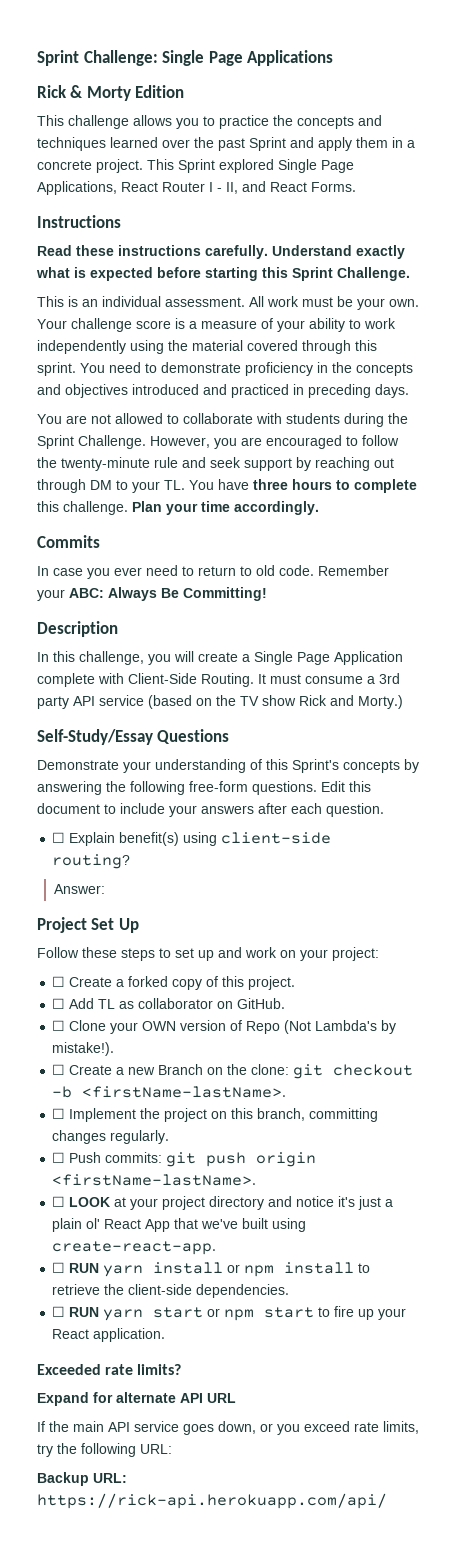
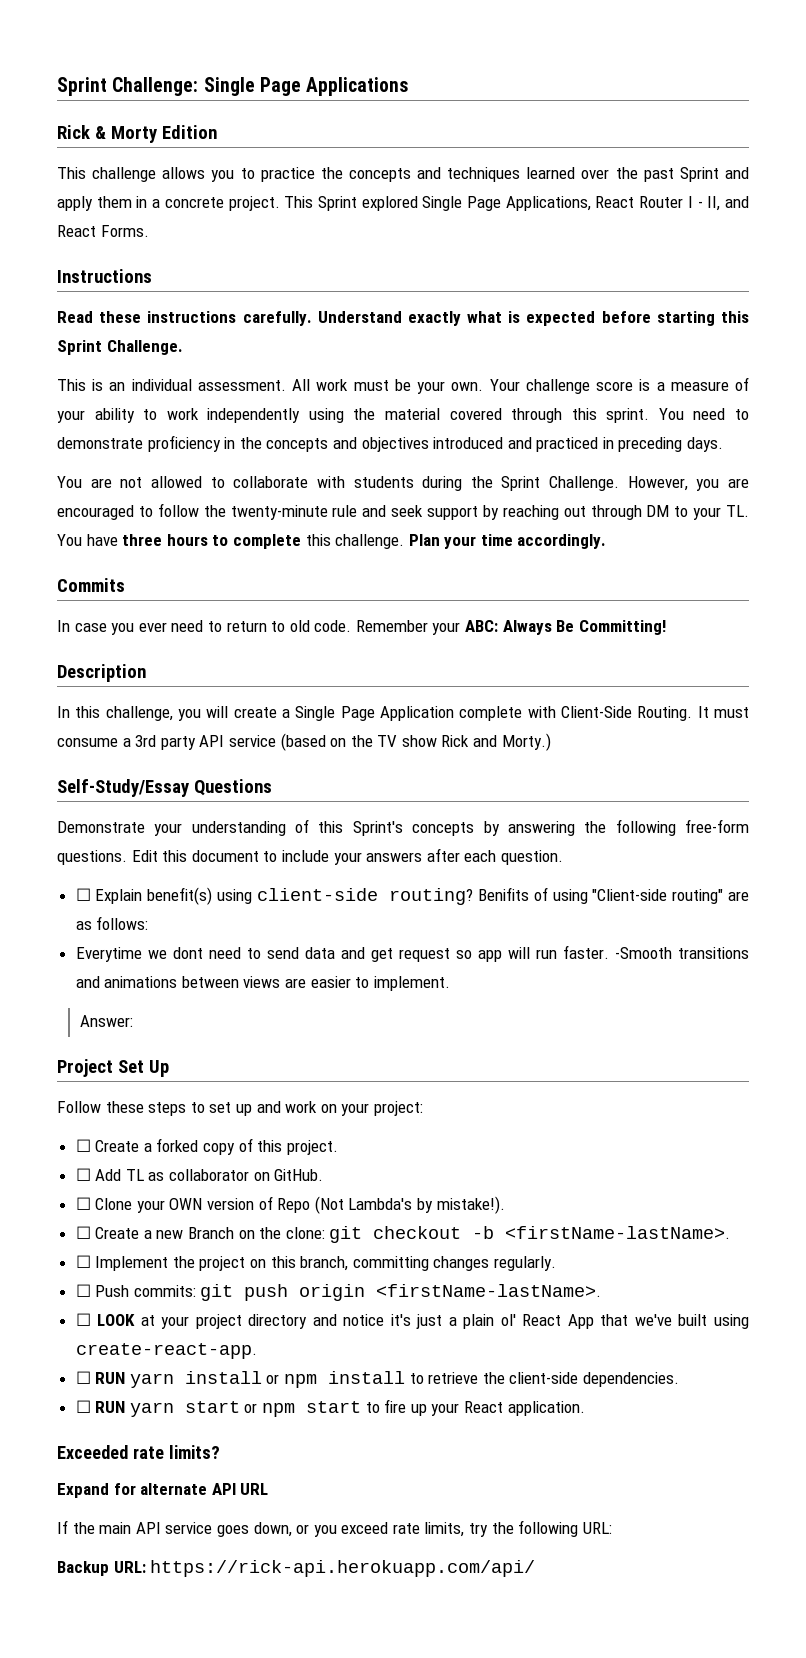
(131, 861) none -> [478,887,750,904] [75,916,149,930] [75,945,749,962] [75,976,450,991] Benifits of using "Client-side routing" are as follows: // Everytime we dont need to send data and get request so app will run faster. -Smooth transitions and animations between views are easier to implement.

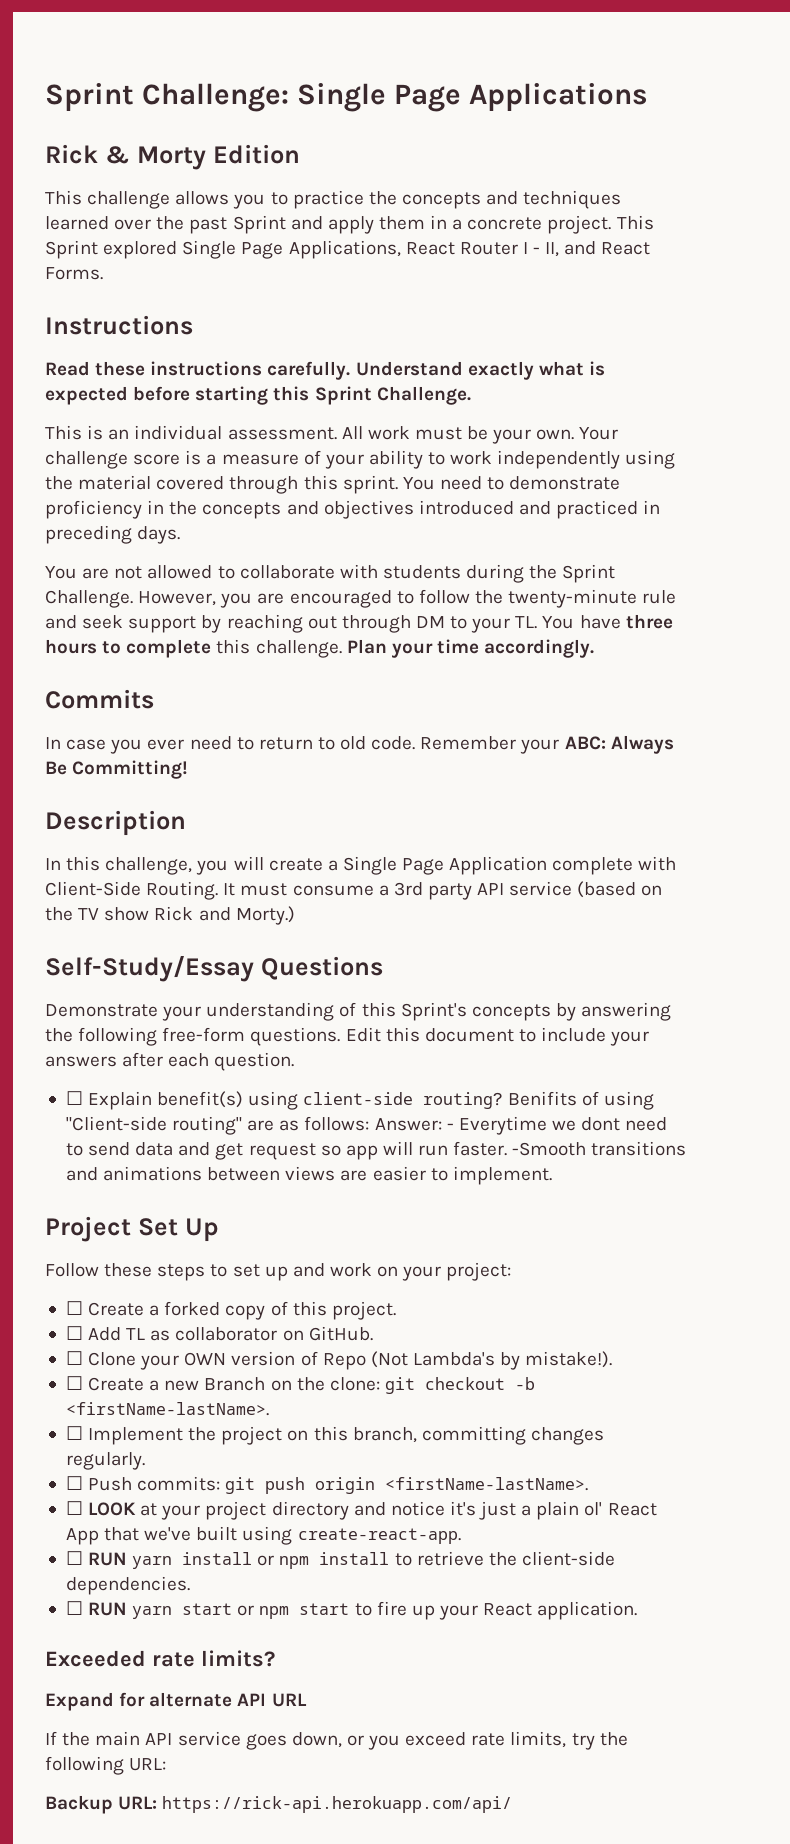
(149, 923) // -> [374,1118,454,1131] Answer: -
[79,1015,133,1027] // Answer: -> (552, 1175) none

